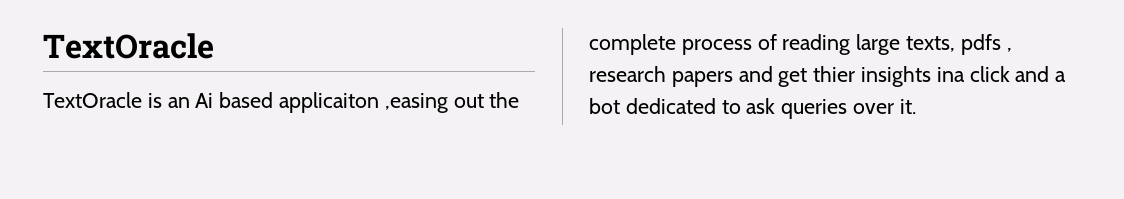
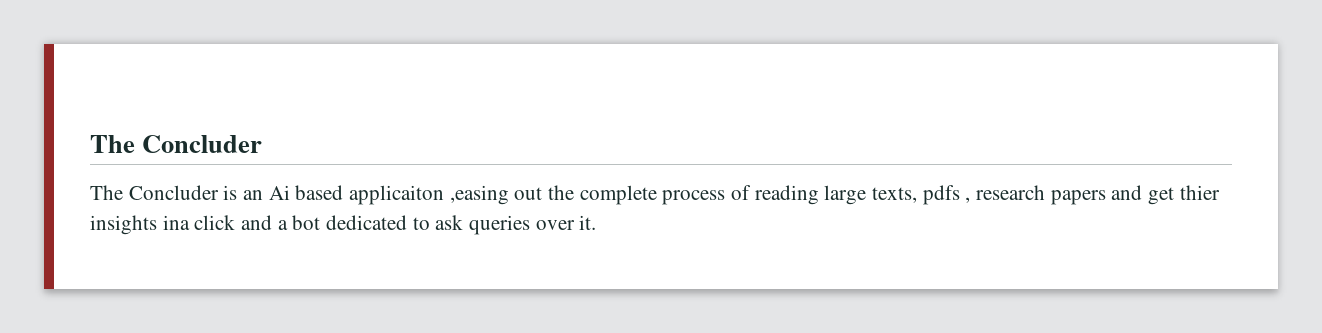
[43,33,214,59] [43,92,142,108] TextOracle // TextOracle -> [90,135,263,153] [90,185,219,200] The Concluder // The Concluder

